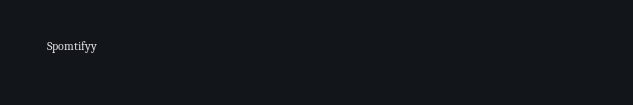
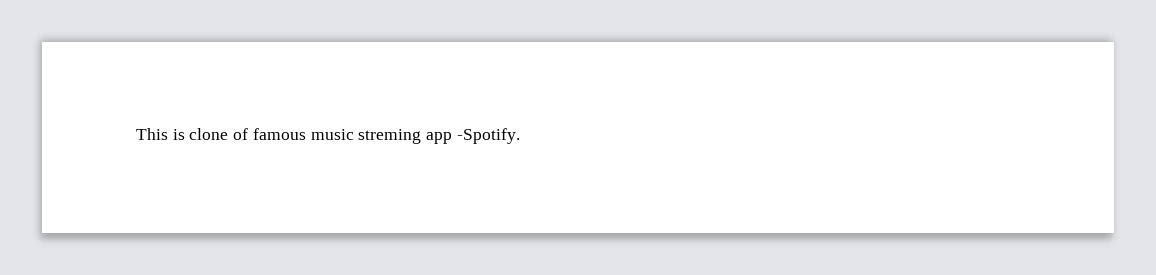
[47,41,97,53] Spomtifyy -> [136,128,520,144] This is clone of famous music streming app -Spotify.

